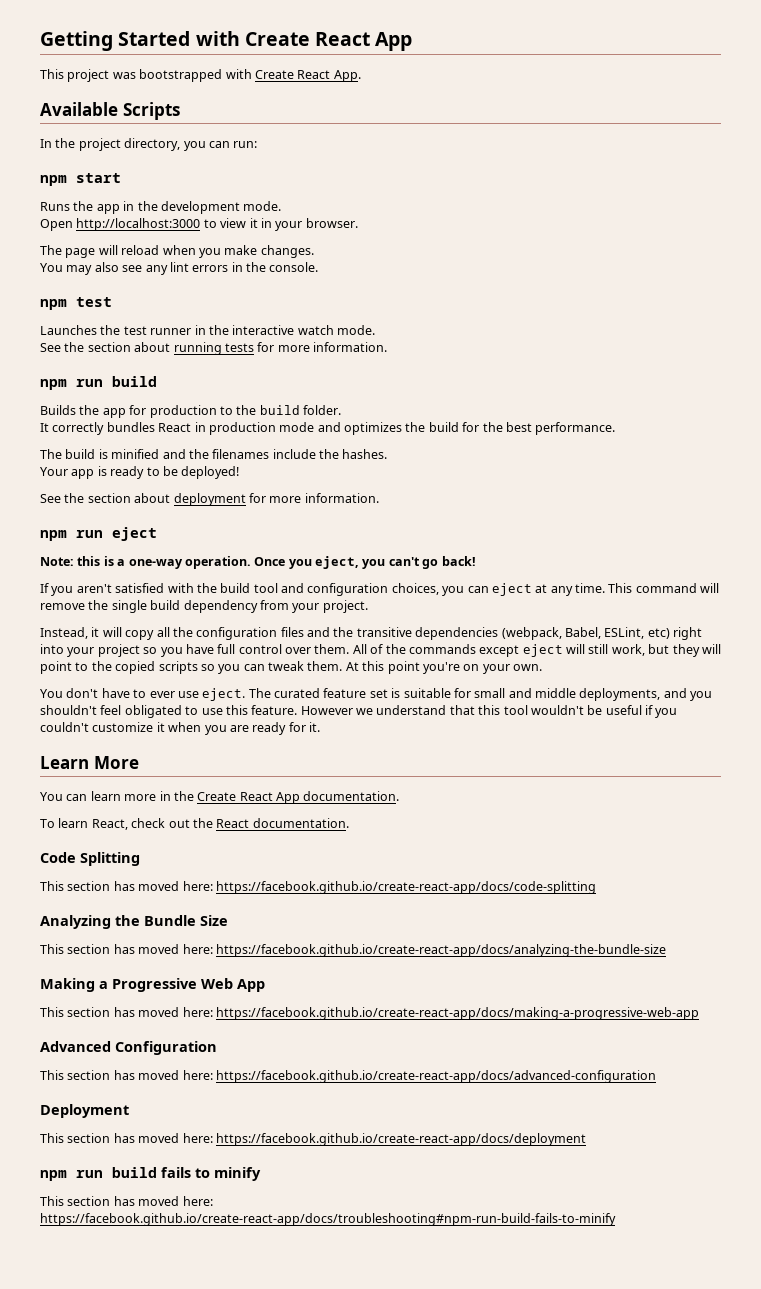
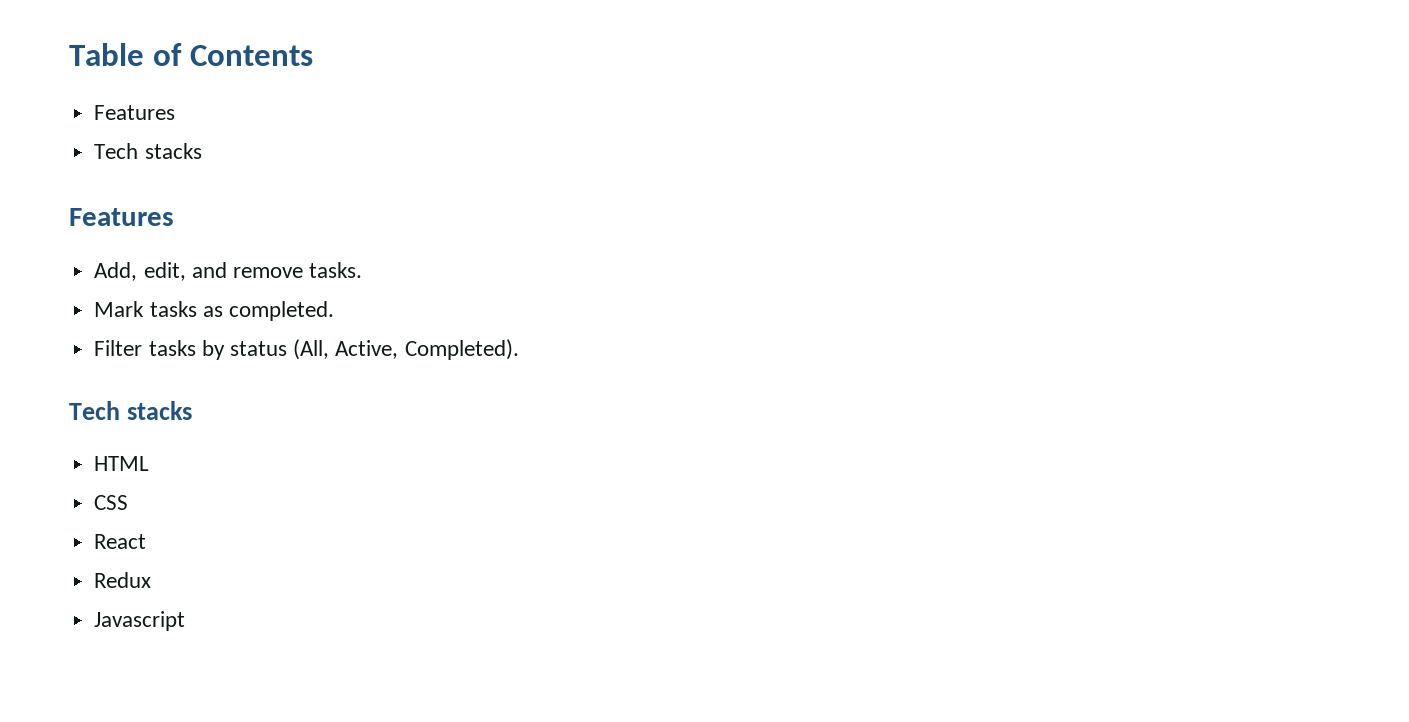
[40,31,413,51] [40,69,361,82] [40,102,180,120] [40,138,258,151] [40,173,121,186] [40,201,282,214] [40,218,358,231] [40,245,314,258] [40,262,319,275] [40,297,112,310] [40,325,375,335] [40,342,387,355] [40,376,157,390] [40,405,341,418] [40,422,616,435] [40,449,388,459] [40,466,240,479] [40,493,379,506] [40,527,157,541] [40,556,476,569] [40,583,720,596] [40,600,368,613] [40,627,702,640] [40,644,721,657] [40,661,542,674] [40,688,713,701] [40,705,678,718] [40,722,320,735] [40,756,139,769] [40,791,400,804] [40,818,349,830] [40,852,140,866] [40,881,596,894] [40,915,228,929] [40,944,666,957] [40,978,265,992] [40,1007,699,1020] [40,1041,217,1055] [40,1070,656,1083] [40,1104,129,1118] [40,1133,586,1146] [40,1167,261,1181] [40,1196,213,1206] [40,1213,616,1226] Getting Started with Create React App // This project was bootstrapped with Create React App. // Available Scripts // In the project directory, you can run: // npm start // Runs the app in the development mode. // Open http://localhost:3000 to view it in your browser. // The page will reload when you make changes. // You may also see any lint errors in the console. // npm test // Launches the test runner in the interactive watch mode. // See the section about running tests for more information. // npm run build // Builds the app for production to the build folder. // It correctly bundles React in production mode and optimizes the build for the best performance. // The build is minified and the filenames include the hashes. // Your app is ready to be deployed! // See the section about deployment for more information. // npm run eject // Note: this is a one-way operation. Once you eject, you can't go back! // If you aren't satisfied with the build tool and configuration choices, you can eject at any time. This command will remove the single build dependency from your project. // Instead, it will copy all the configuration files and the transitive dependencies (webpack, Babel, ESLint, etc) right into your project so you have full control over them. All of the commands except eject will still work, but they will point to the copied scripts so you can tweak them. At this point you're on your own. // You don't have to ever use eject. The curated feature set is suitable for small and middle deployments, and you shouldn't feel obligated to use this feature. However we understand that this tool wouldn't be useful if you couldn't customize it when you are ready for it. // Learn More // You can learn more in the Create React App documentation. // To learn React, check out the React documentation. // Code Splitting // This section has moved here: https://facebook.github.io/create-react-app/docs/code-splitting // Analyzing the Bundle Size // This section has moved here: https://facebook.github.io/create-react-app/docs/analyzing-the-bundle-size // Making a Progressive Web App // This section has moved here: https://facebook.github.io/create-react-app/docs/making-a-progressive-web-app // Advanced Configuration // This section has moved here: https://facebook.github.io/create-react-app/docs/advanced-configuration // Deployment // This section has moved here: https://facebook.github.io/create-react-app/docs/deployment // npm run build fails to minify // This section has moved here: https://facebook.github.io/create-react-app/docs/troubleshooting#npm-run-build-fails-to-minify -> [69,43,313,66] [94,105,176,120] [94,143,202,159] [69,208,174,226] [94,262,363,281] [94,301,334,321] [94,339,519,360] [69,401,193,420] [94,456,150,471] [94,495,129,510] [94,534,147,549] [94,572,152,588] [94,611,186,631] Table of Contents // Features // Tech stacks // Features // Add, edit, and remove tasks. // Mark tasks as completed. // Filter tasks by status (All, Active, Completed). // Tech stacks // HTML // CSS // React // Redux // Javascript

